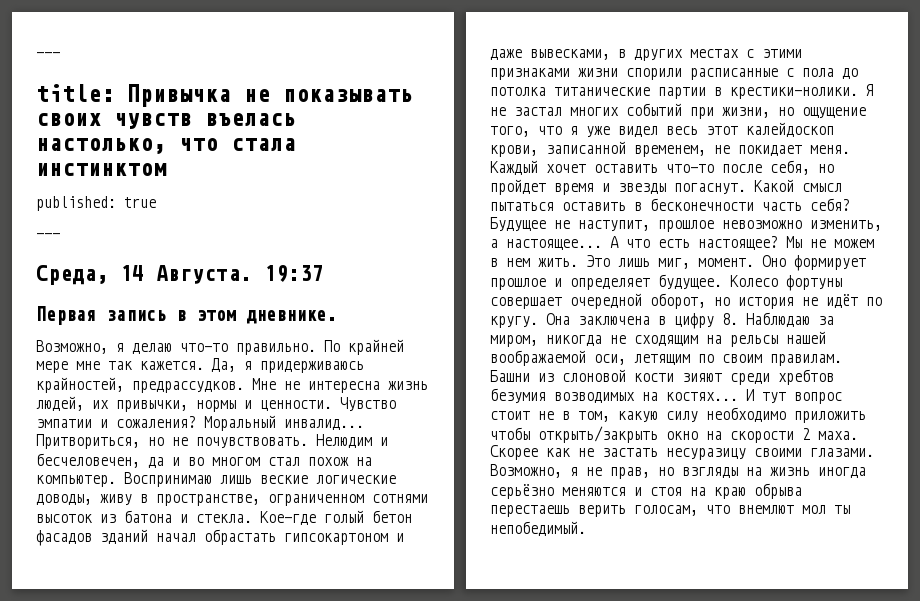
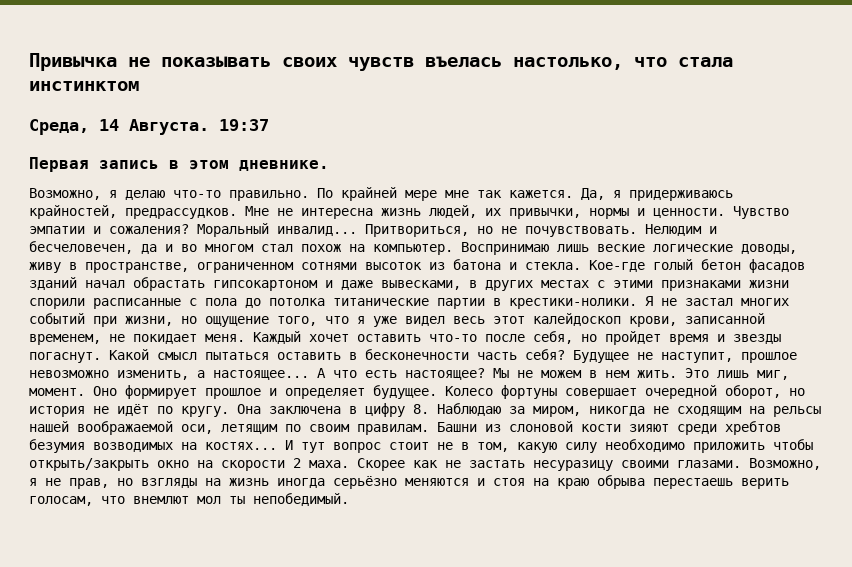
[36,52,60,58] [36,84,114,102] --- // title: -> (29, 62) none
[36,196,156,211] [36,233,60,239] // published: true // --- -> (139, 86) none

